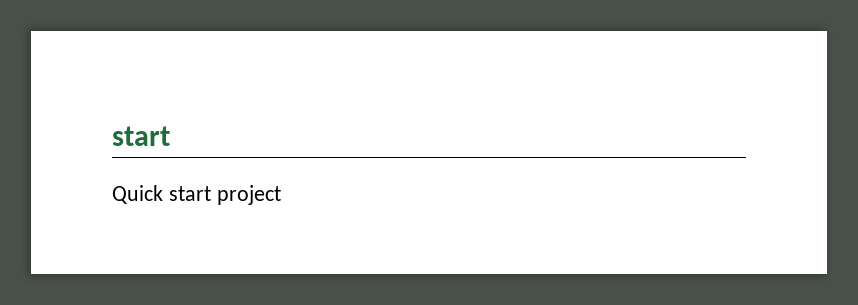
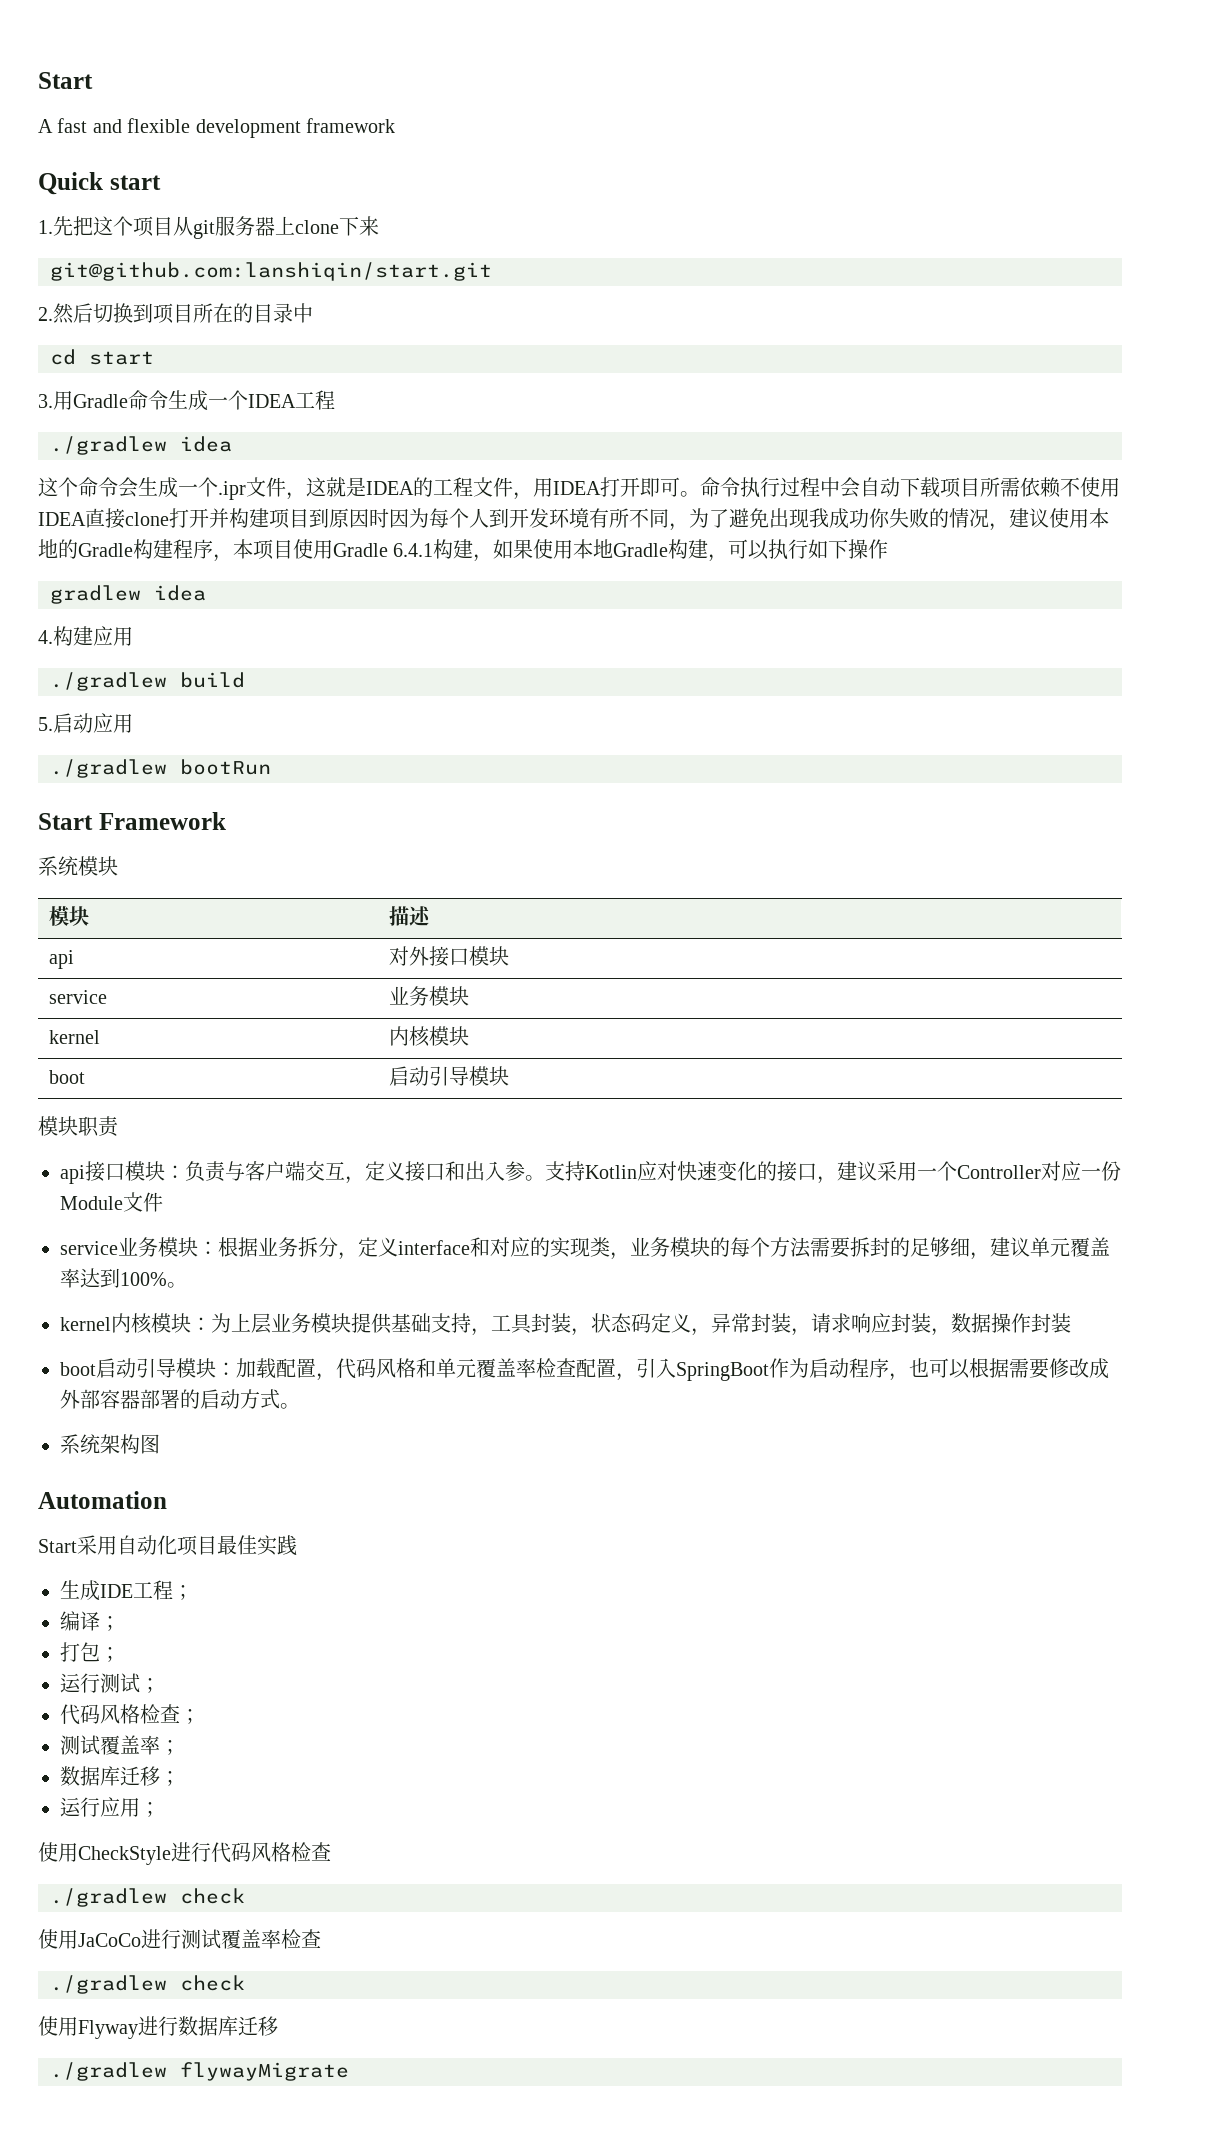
[112,126,170,146] [112,185,281,205] start // Quick start project -> [38,72,93,89] [38,118,395,138] [38,172,161,195] [38,216,379,239] [50,262,492,281] [38,303,313,324] [50,349,154,365] [38,390,335,411] [50,436,232,455] [38,477,1120,500] [38,508,1109,531] [38,539,889,562] [50,585,206,604] [38,626,133,646] [50,672,245,691] [38,713,133,733] [50,759,271,778] [38,812,226,830] [38,856,118,876] [49,906,90,926] [389,906,432,926] [49,950,75,969] [389,946,510,967] [49,990,108,1004] [389,986,470,1006] [49,1030,101,1044] [389,1026,470,1047] [49,1070,86,1084] [389,1066,510,1086] [38,1116,119,1137] [60,1161,1121,1184] [60,1192,163,1212] [60,1237,1110,1260] [60,1268,187,1288] [60,1313,1071,1336] [60,1358,1109,1381] [60,1389,300,1409] [60,1434,160,1454] [38,1491,167,1509] [38,1535,297,1556] [60,1580,193,1601] [60,1611,120,1631] [60,1642,120,1662] [60,1673,160,1693] [60,1704,200,1725] [60,1735,180,1755] [60,1766,180,1786] [60,1797,160,1817] [38,1842,331,1865] [50,1888,245,1907] [38,1929,321,1949] [50,1975,245,1994] [38,2016,278,2039] [50,2062,349,2081] Start // A fast and flexible development framework // Quick start // 1.先把这个项目从git服务器上clone下来 // git@github.com:lanshiqin/start.git // 2.然后切换到项目所在的目录中 // cd start // 3.用Gradle命令生成一个IDEA工程 // ./gradlew idea // 这个命令会生成一个.ipr文件，这就是IDEA的工程文件，用IDEA打开即可。命令执行过程中会自动下载项目所需依赖不使用IDEA直接clone打开并构建项目到原因时因为每个人到开发环境有所不同，为了避免出现我成功你失败的情况，建议使用本地的Gradle构建程序，本项目使用Gradle 6.4.1构建，如果使用本地Gradle构建，可以执行如下操作 // gradlew idea // 4.构建应用 // ./gradlew build // 5.启动应用 // ./gradlew bootRun // Start Framework // 系统模块 // 模块 | 描述 // api | 对外接口模块 // service | 业务模块 // kernel | 内核模块 // boot | 启动引导模块 // 模块职责 // api接口模块：负责与客户端交互，定义接口和出入参。支持Kotlin应对快速变化的接口，建议采用一个Controller对应一份Module文件 // service业务模块：根据业务拆分，定义interface和对应的实现类，业务模块的每个方法需要拆封的足够细，建议单元覆盖率达到100%。 // kernel内核模块：为上层业务模块提供基础支持，工具封装，状态码定义，异常封装，请求响应封装，数据操作封装 // boot启动引导模块：加载配置，代码风格和单元覆盖率检查配置，引入SpringBoot作为启动程序，也可以根据需要修改成外部容器部署的启动方式。 // 系统架构图 // Automation // Start采用自动化项目最佳实践 // 生成IDE工程； // 编译； // 打包； // 运行测试； // 代码风格检查； // 测试覆盖率； // 数据库迁移； // 运行应用； // 使用CheckStyle进行代码风格检查 // ./gradlew check // 使用JaCoCo进行测试覆盖率检查 // ./gradlew check // 使用Flyway进行数据库迁移 // ./gradlew flywayMigrate

